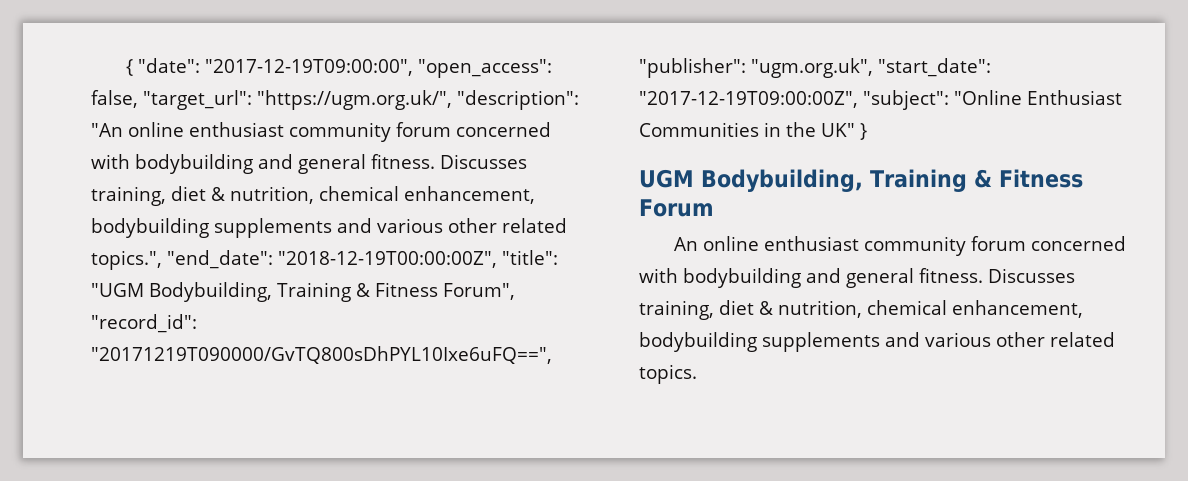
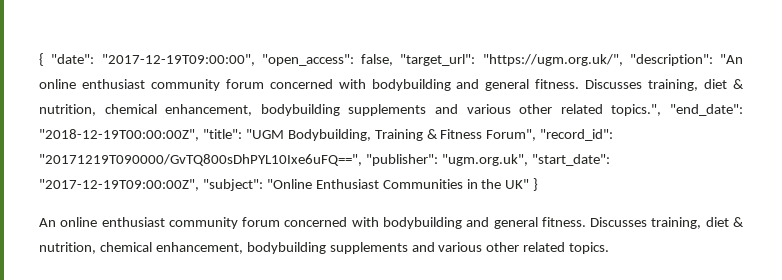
[639,169,1083,192] [639,199,714,217] // UGM Bodybuilding, Training & Fitness Forum -> (539, 184) none

